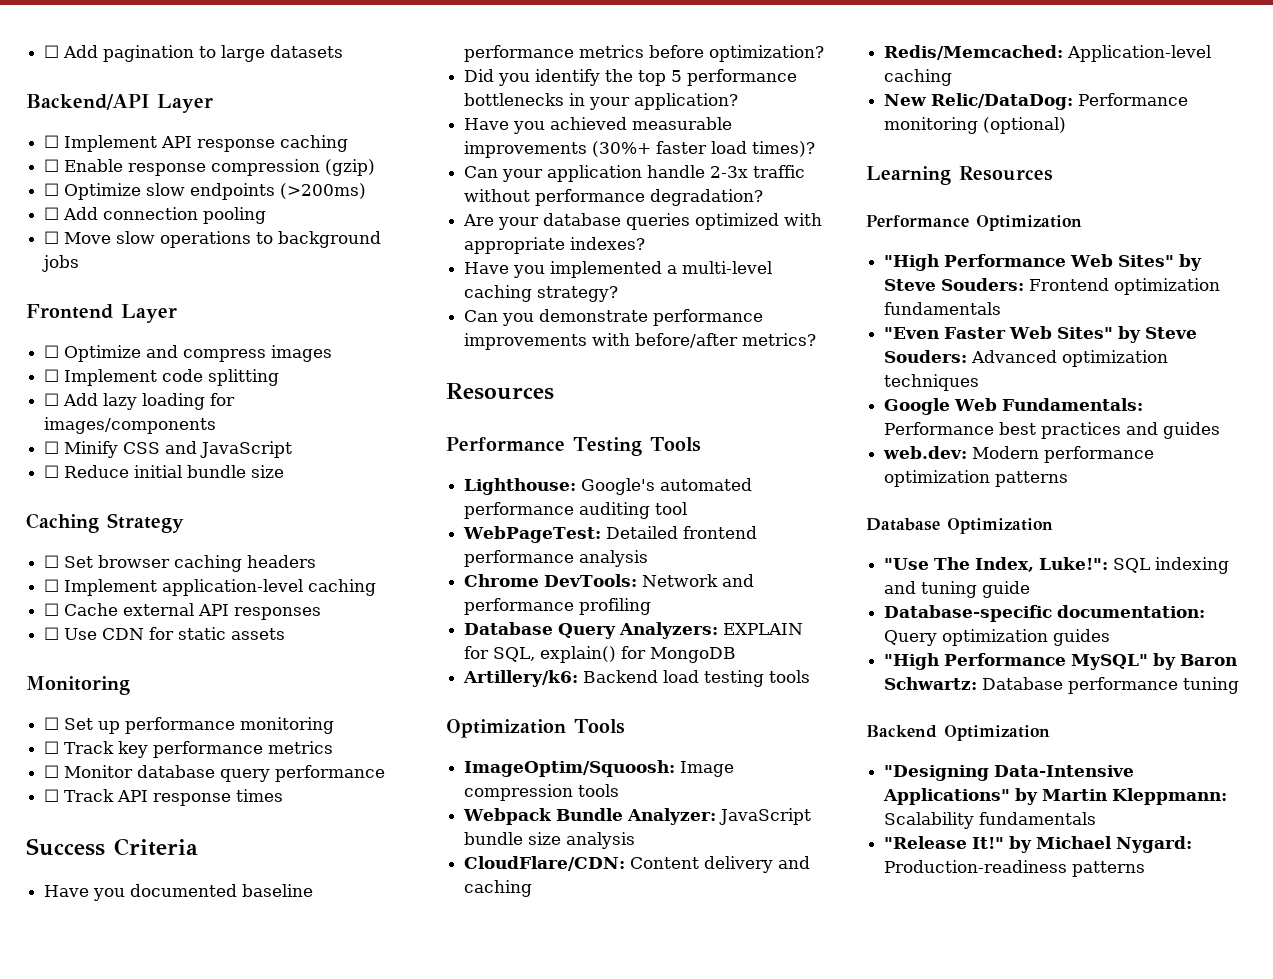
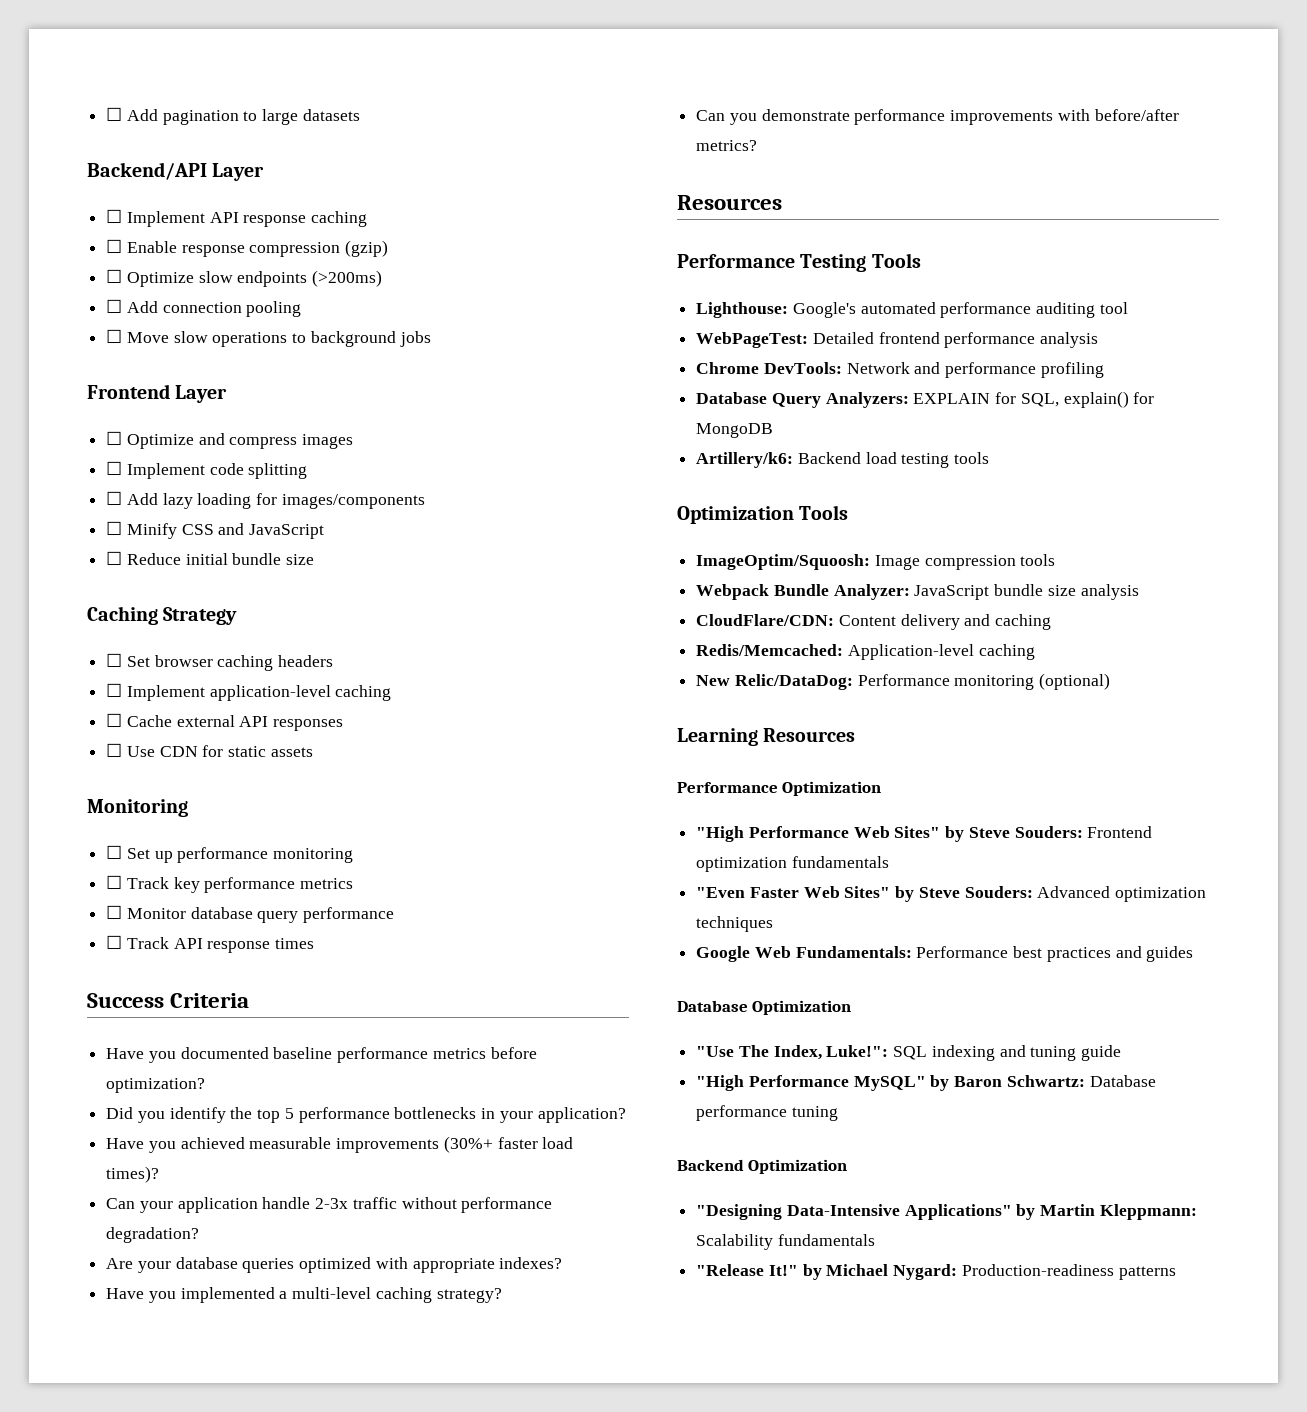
[883,446,1155,463] [884,470,1069,487] // web.dev: Modern performance optimization patterns -> (1194, 954) none
[884,605,1206,622] [884,629,1111,646] // Database-specific documentation: Query optimization guides -> (1122, 1053) none

